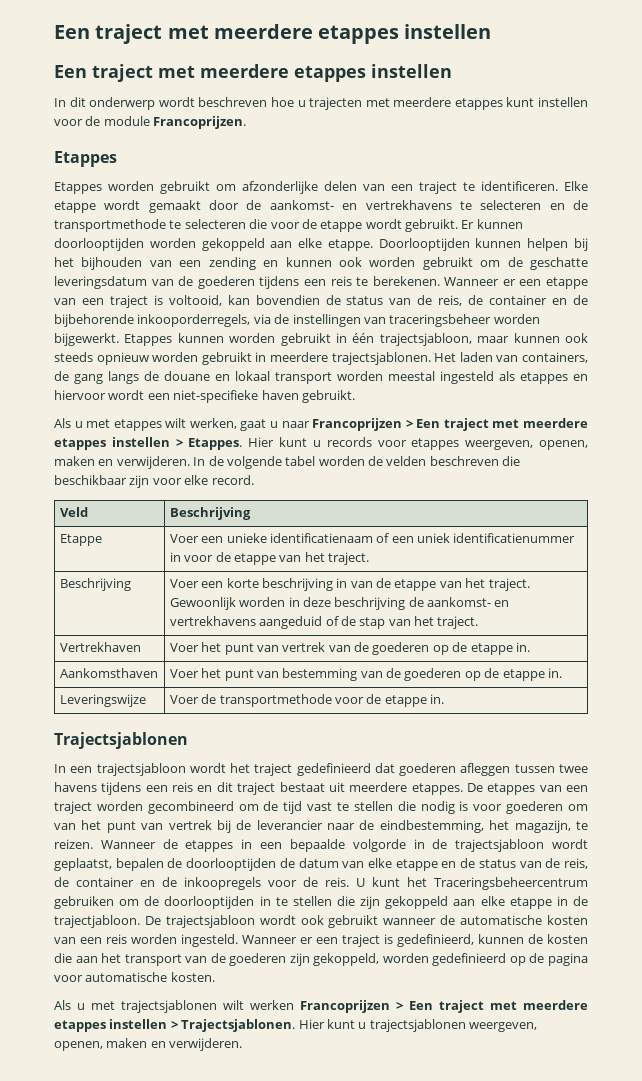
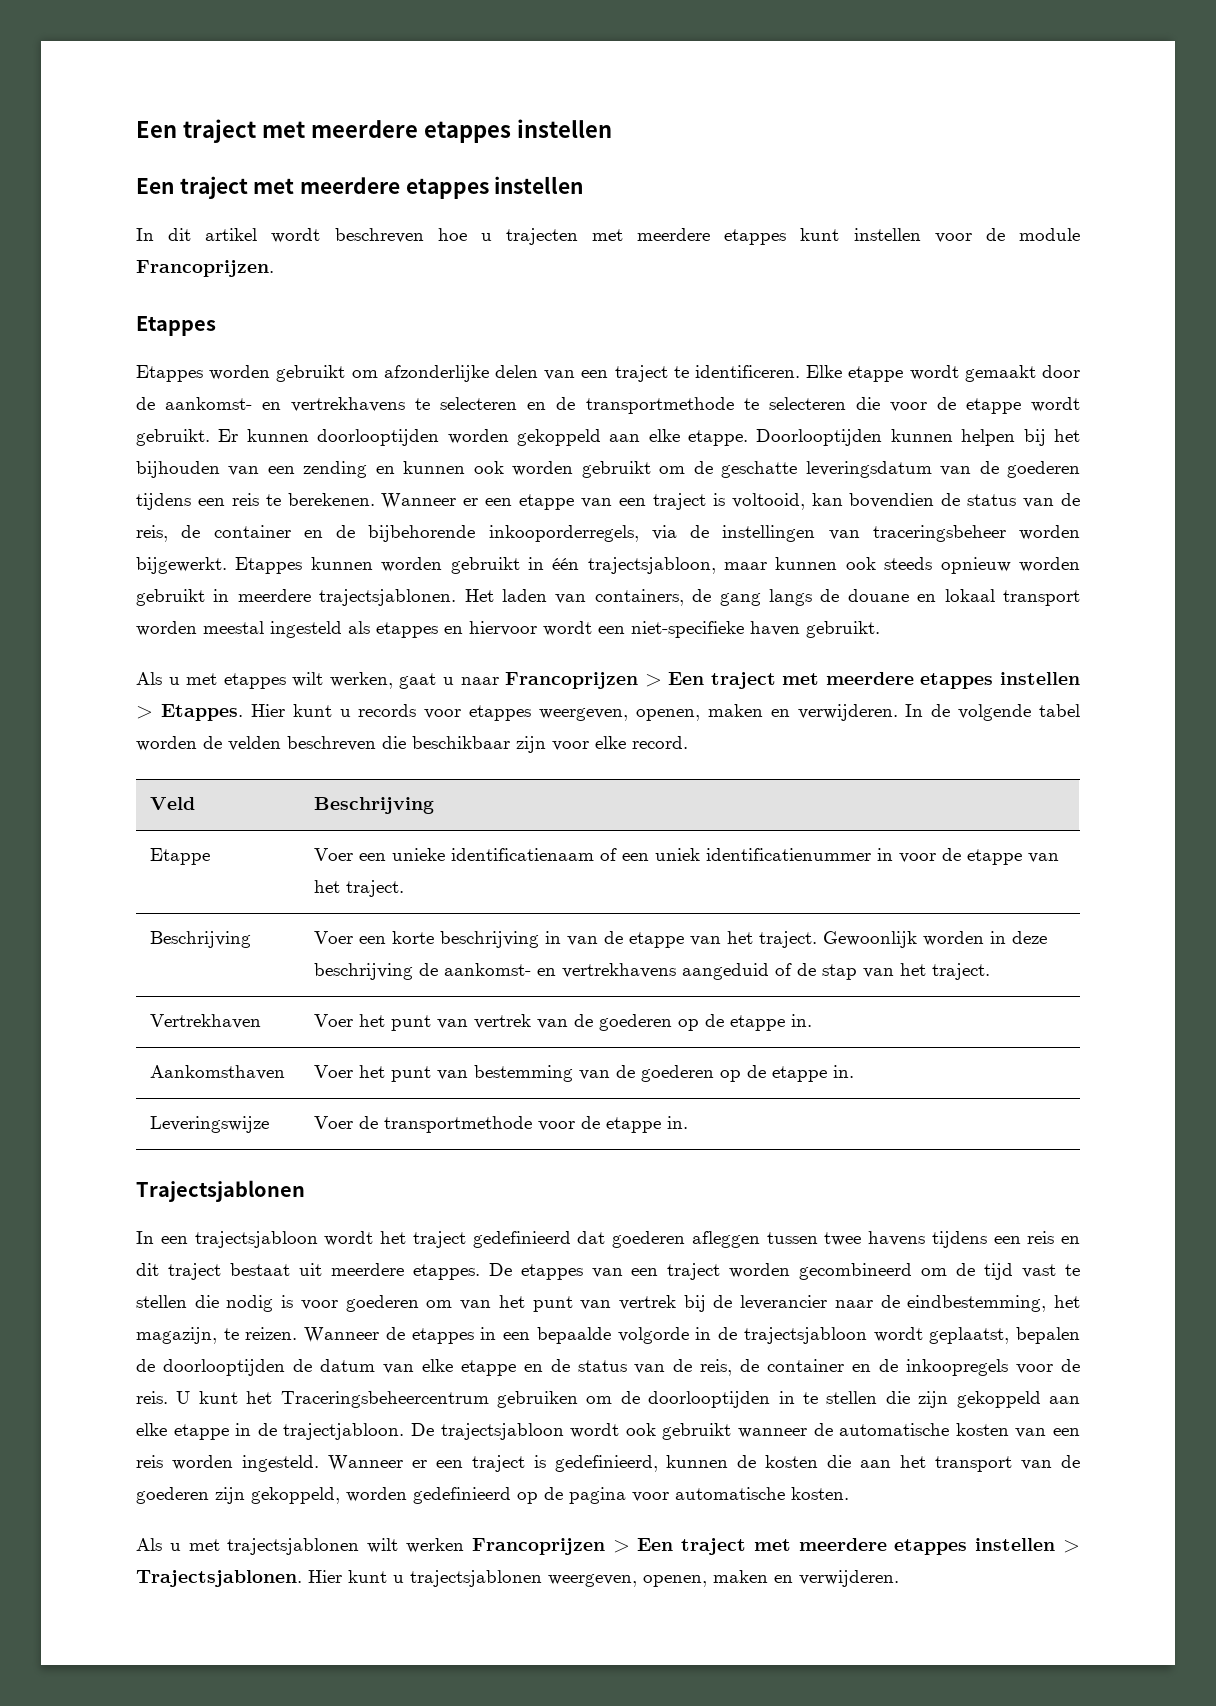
[89,97,156,110] onderwerp -> [205,228,258,241] artikel

